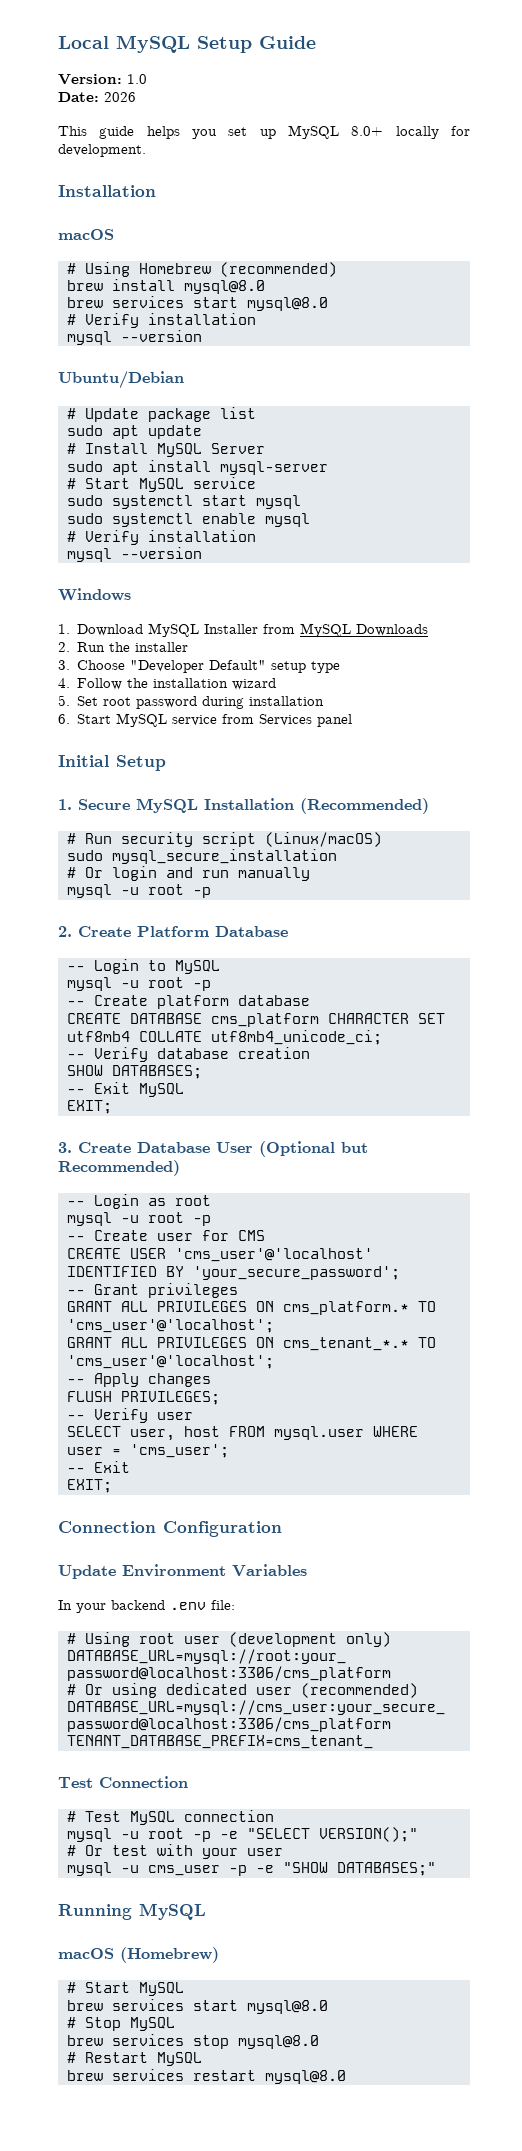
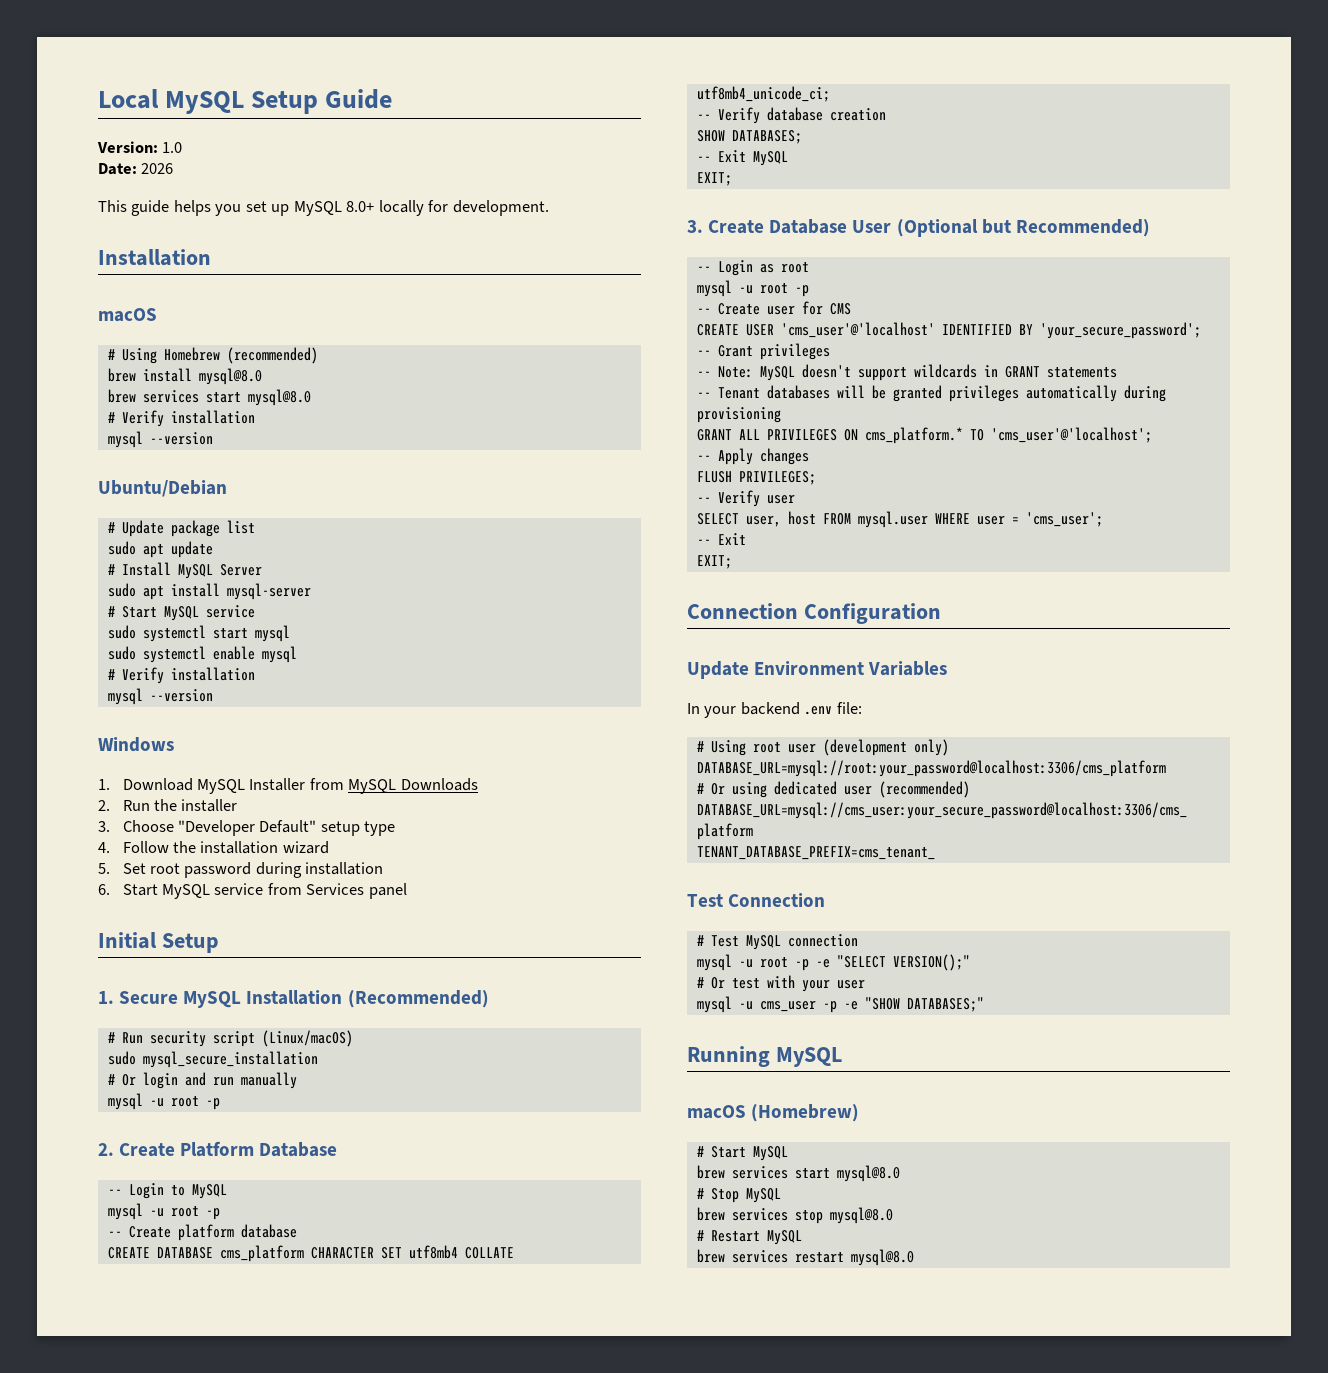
(238, 1290) none -> [696,364,1117,381] [696,385,1166,402] [696,407,781,423] // -- Note: MySQL doesn't support wildcards in GRANT statements // -- Tenant databases will be granted privileges automatically during provisioning
[66,1337,436,1351] [66,1355,274,1369] // GRANT ALL PRIVILEGES ON cms_tenant_*.* TO 'cms_user'@'localhost'; -> (1152, 435) none

